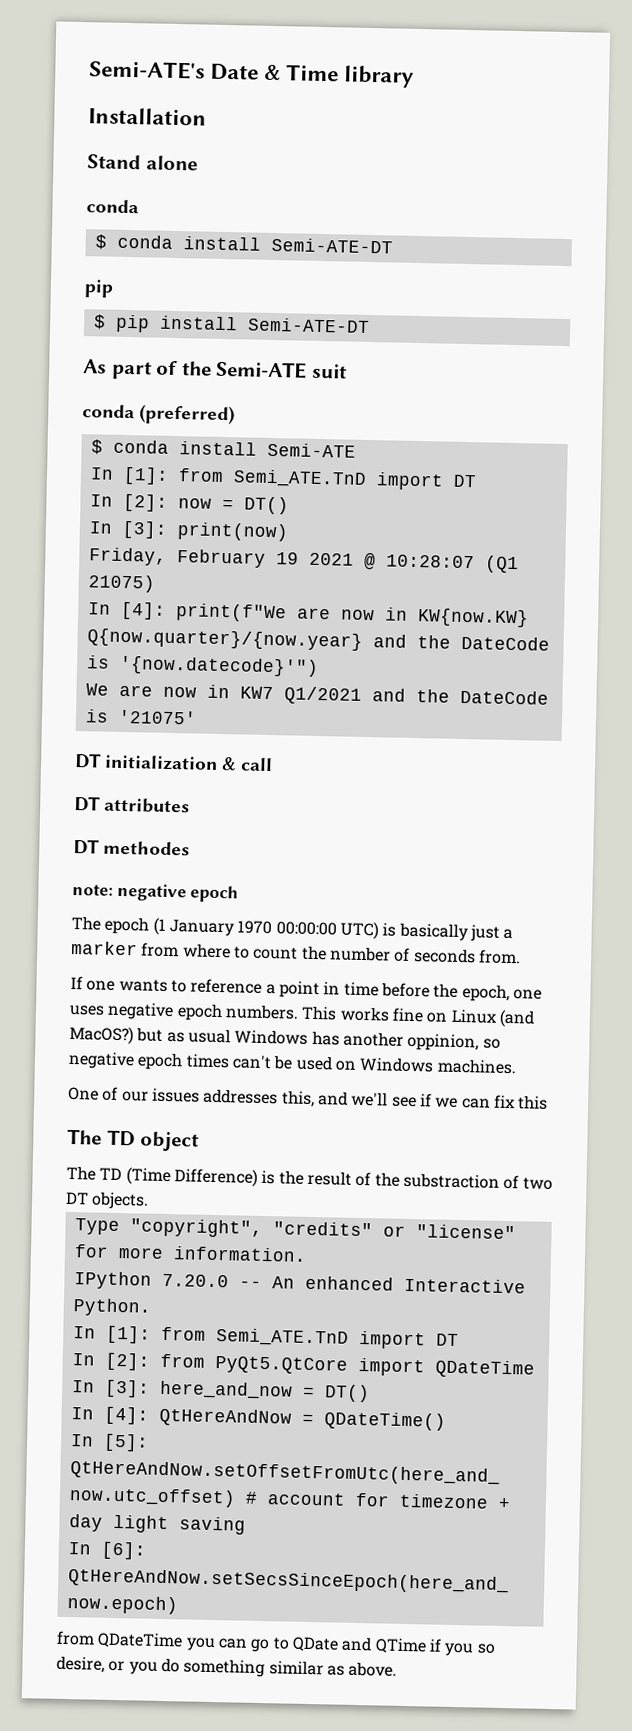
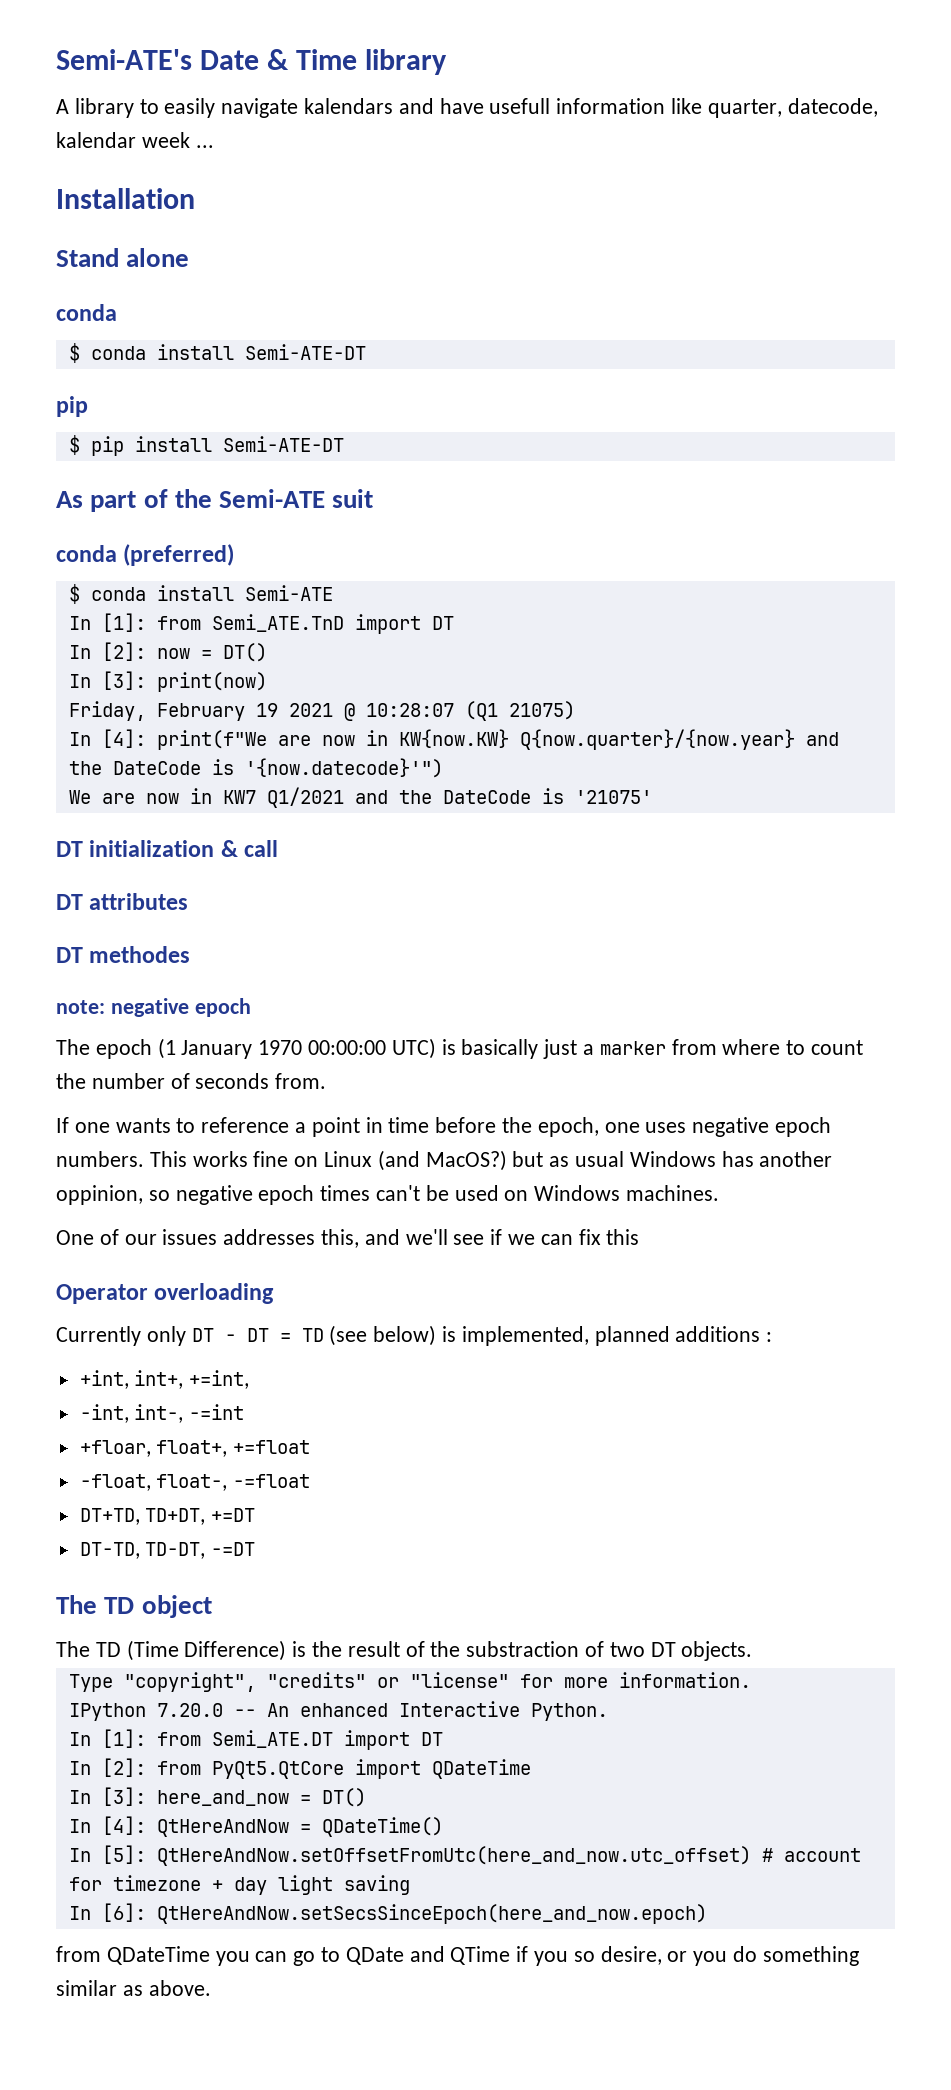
(415, 76) none -> [56,98,878,118] [56,132,214,148] // A library to easily navigate kalendars and have usefull information like quarter, datecode, kalendar week ...
(549, 1102) none -> [56,1283,275,1304] [56,1325,773,1346] [79,1370,250,1389] [79,1404,245,1423] [79,1440,311,1457] [79,1474,311,1491] [79,1508,256,1525] [79,1542,256,1559] // Operator overloading // Currently only DT - DT = TD (see below) is implemented, planned additions : // +int, int+, +=int, // -int, int-, -=int // +floar, float+, +=float // -float, float-, -=float // DT+TD, TD+DT, +=DT // DT-TD, TD-DT, -=DT
[215,1328,349,1347] Semi_ATE.TnD -> [211,1730,333,1748] Semi_ATE.DT

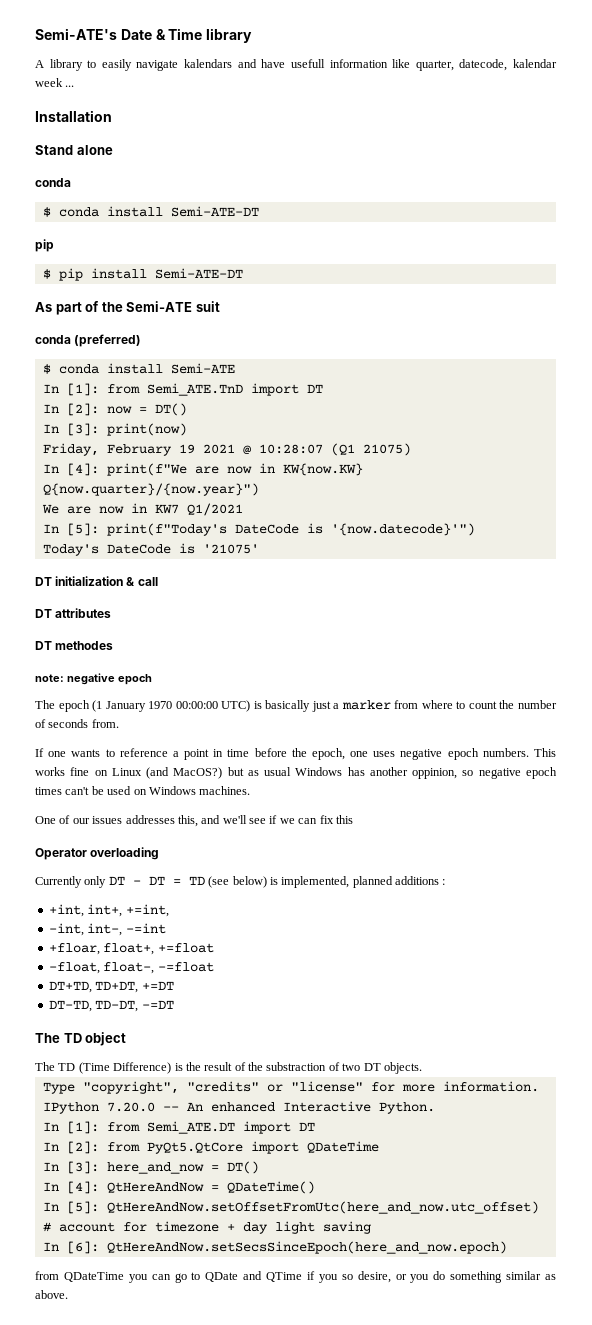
[519,729,839,750] [68,758,443,778] Q{now.quarter}/{now.year} and the DateCode is '{now.datecode}'") -> [42,483,259,496] Q{now.quarter}/{now.year}")
[354,790,432,804] and the -> [42,523,475,536] [42,544,99,556] // In [5]: print(f"Today's DateCode is '{now.datecode}'") // Today's

